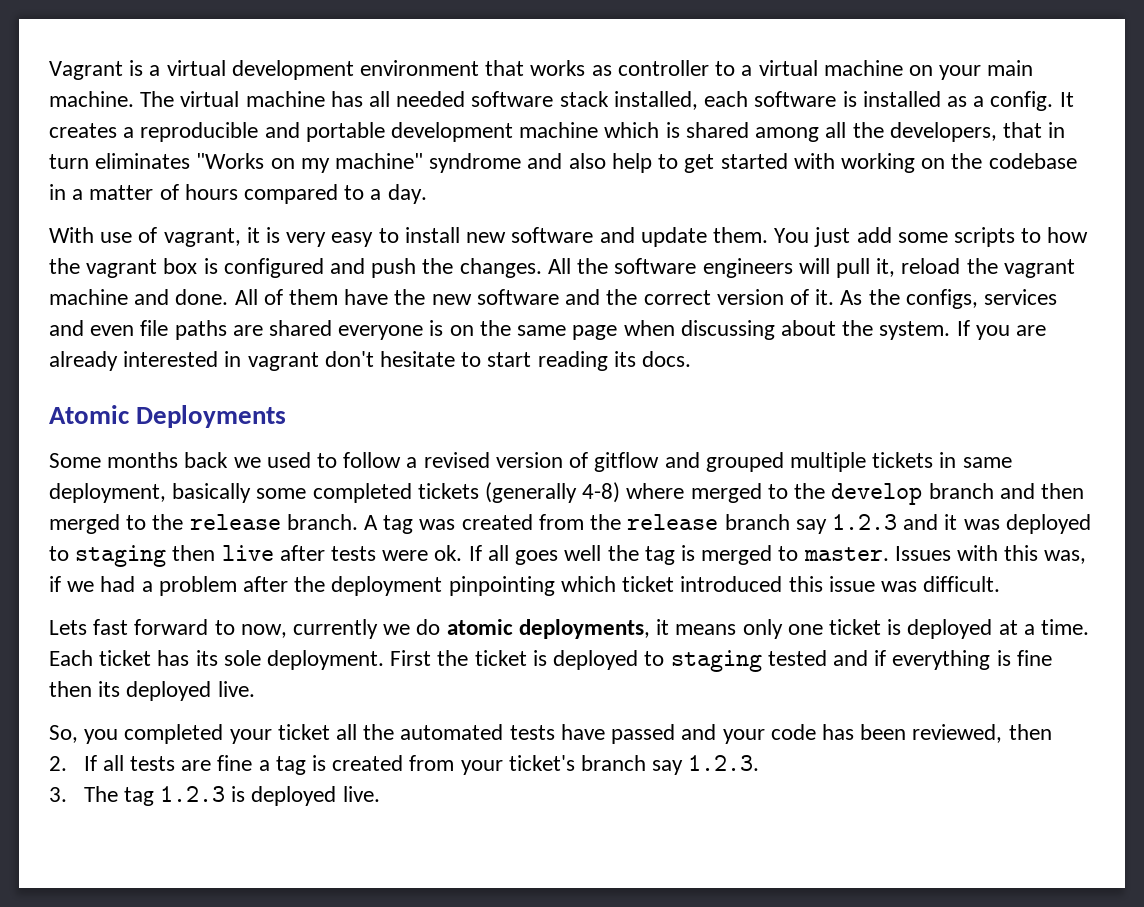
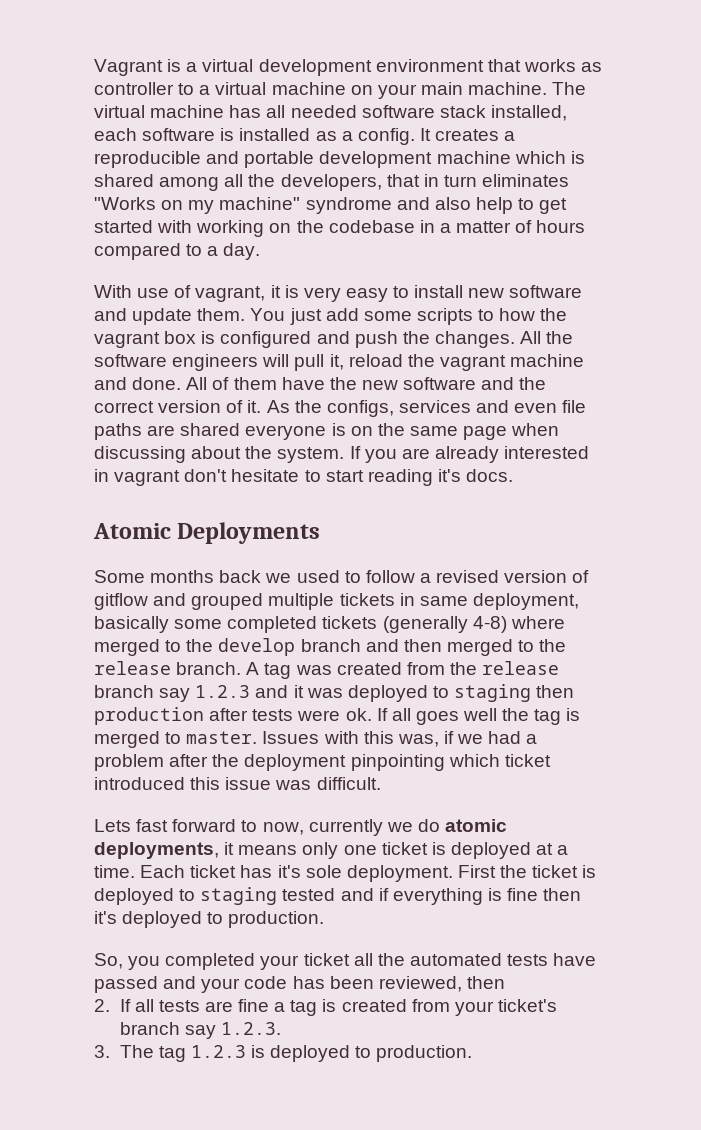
[613,351,636,367] its -> [437,469,461,482] it's
[221,545,274,561] live -> [94,707,204,725] production
[195,650,218,666] its -> [277,865,301,878] it's
[98,681,255,701] its deployed live. -> [94,911,325,928] it's deployed to production.
[342,786,380,802] live. -> [355,1045,473,1062] to production.

